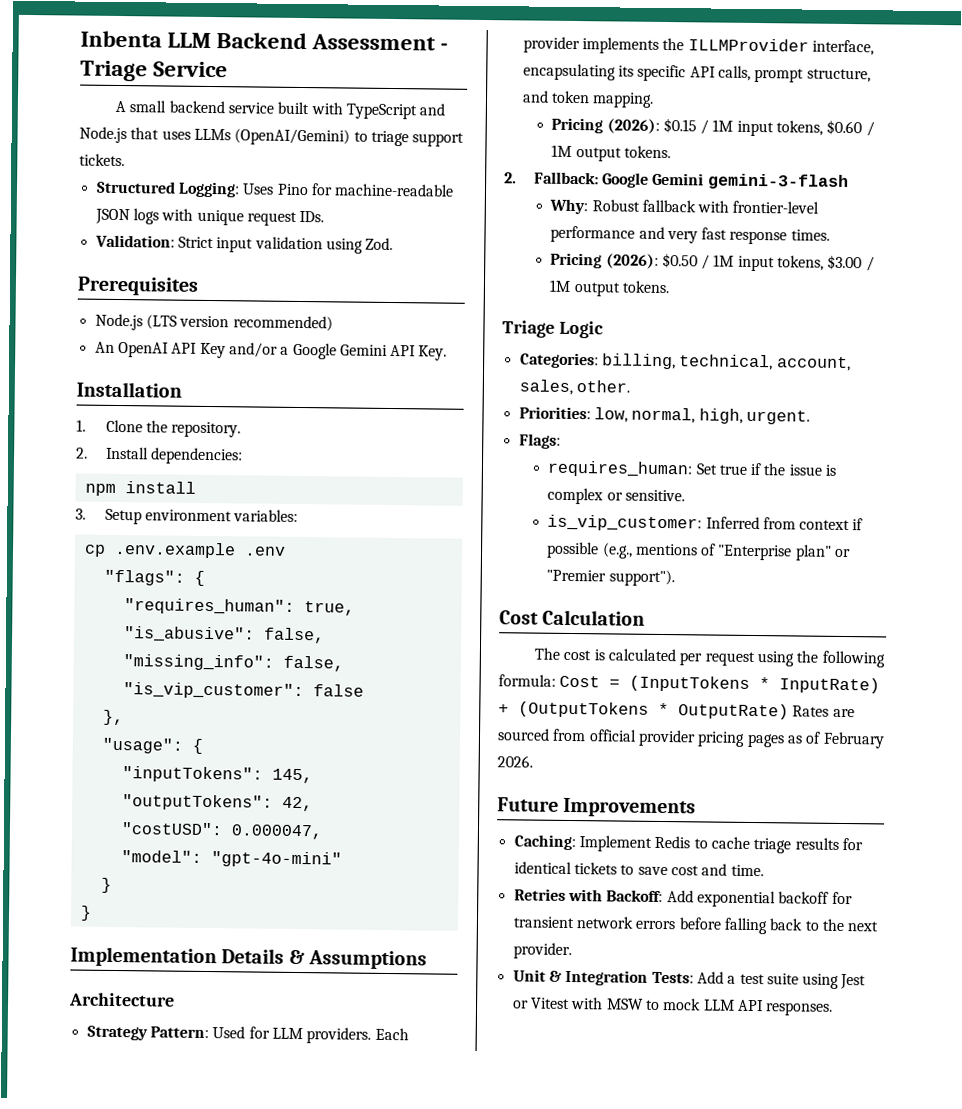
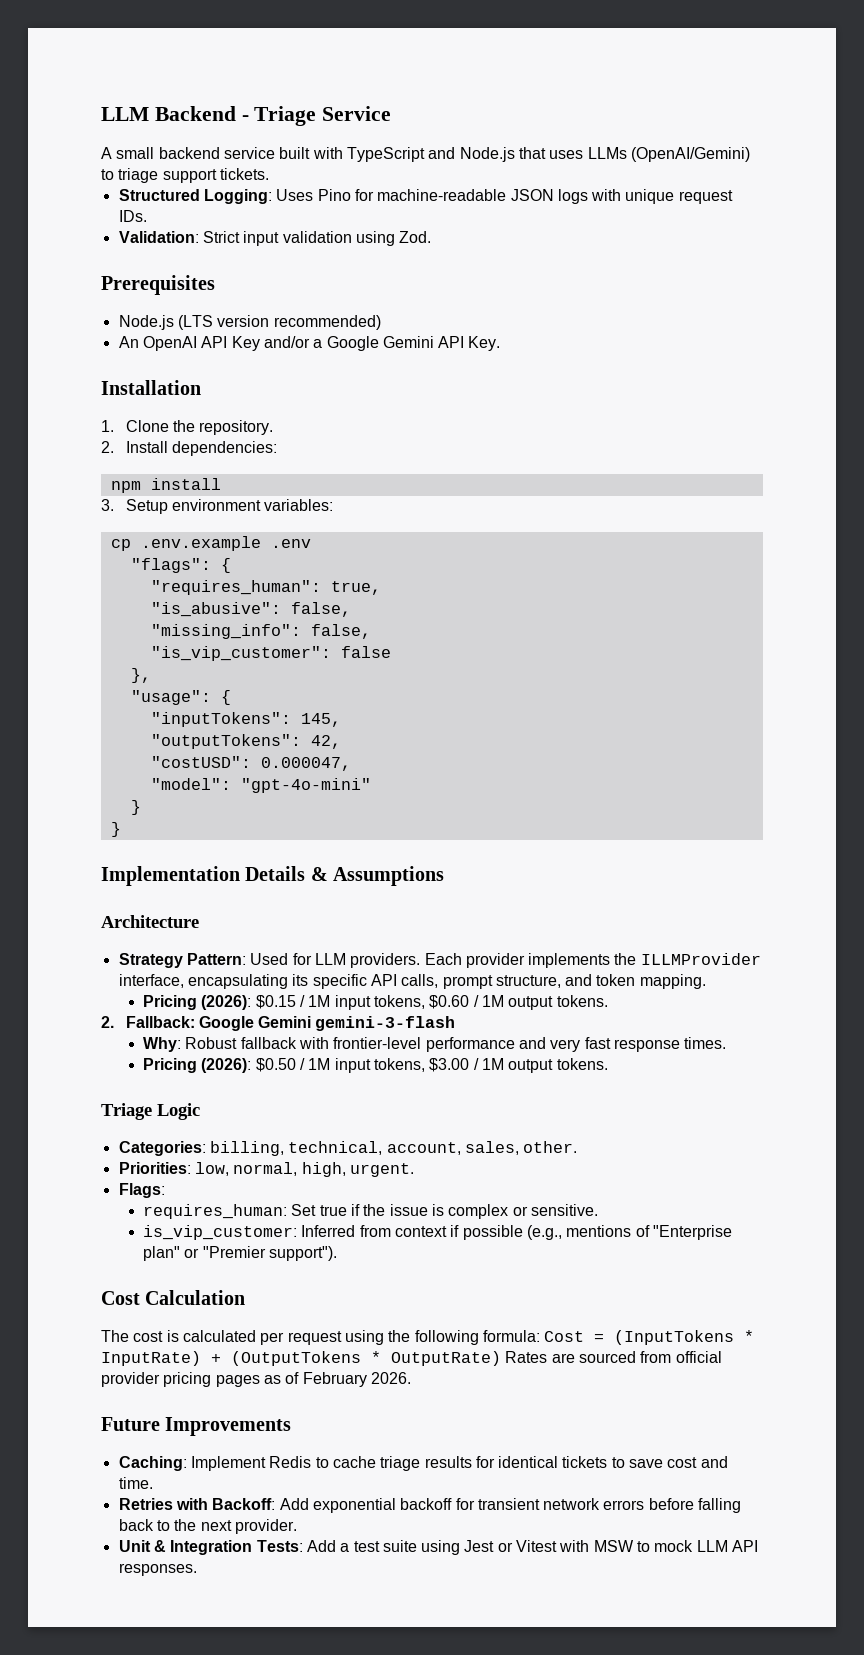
[80,30,162,48] Inbenta -> (101, 114) none
[311,34,437,51] Assessment -> (236, 113) none

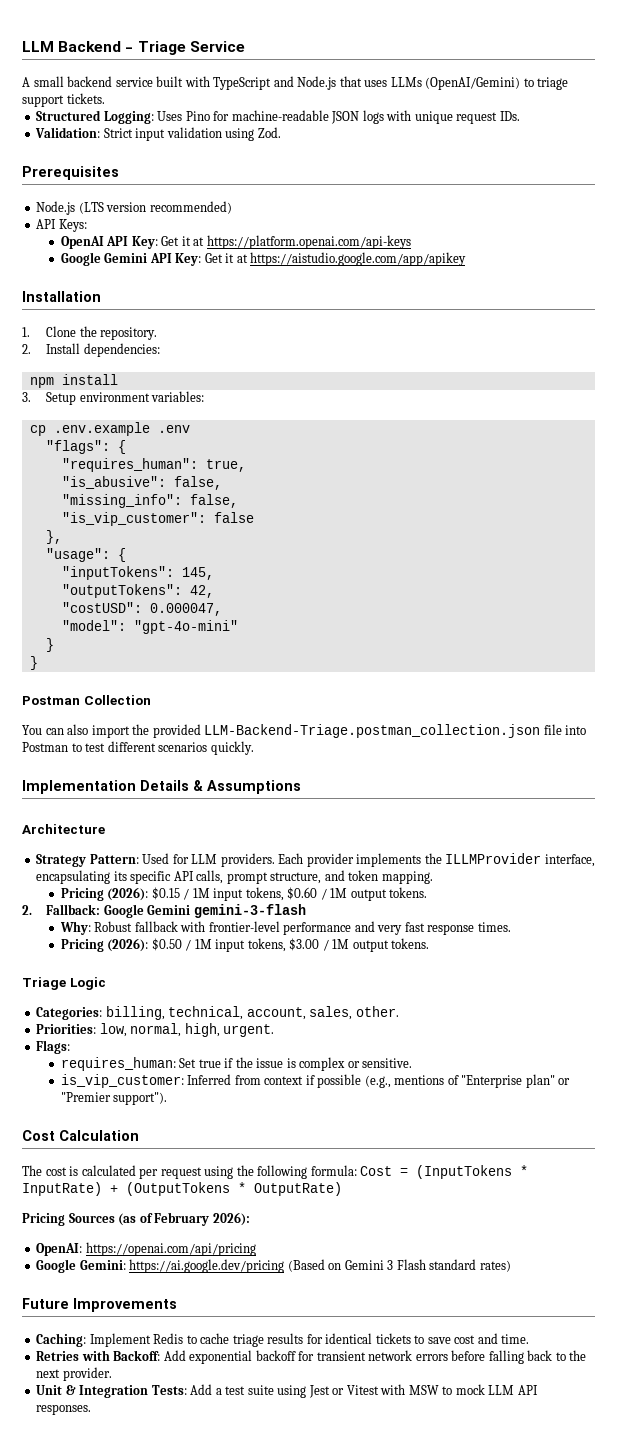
[118,336,501,351] An OpenAI API Key and/or a Google Gemini API Key. -> [36,219,87,232] [60,235,411,249] [60,252,467,266] API Keys: // OpenAI API Key: Get it at https://platform.openai.com/api-keys // Google Gemini API Key: Get it at https://aistudio.google.com/app/apikey
(121, 829) none -> [22,695,151,705] [22,724,587,738] [22,741,254,755] // Postman Collection // You can also import the provided LLM-Backend-Triage.postman_collection.json file into Postman to test different scenarios quickly.
[505,1351,722,1363] [101,1372,411,1387] Rates are sourced from official provider pricing pages as of February 2026. -> [22,1212,250,1226] [36,1242,256,1256] [36,1259,511,1273] // Pricing Sources (as of February 2026): // OpenAI: https://openai.com/api/pricing // Google Gemini: https://ai.google.dev/pricing (Based on Gemini 3 Flash standard rates)

